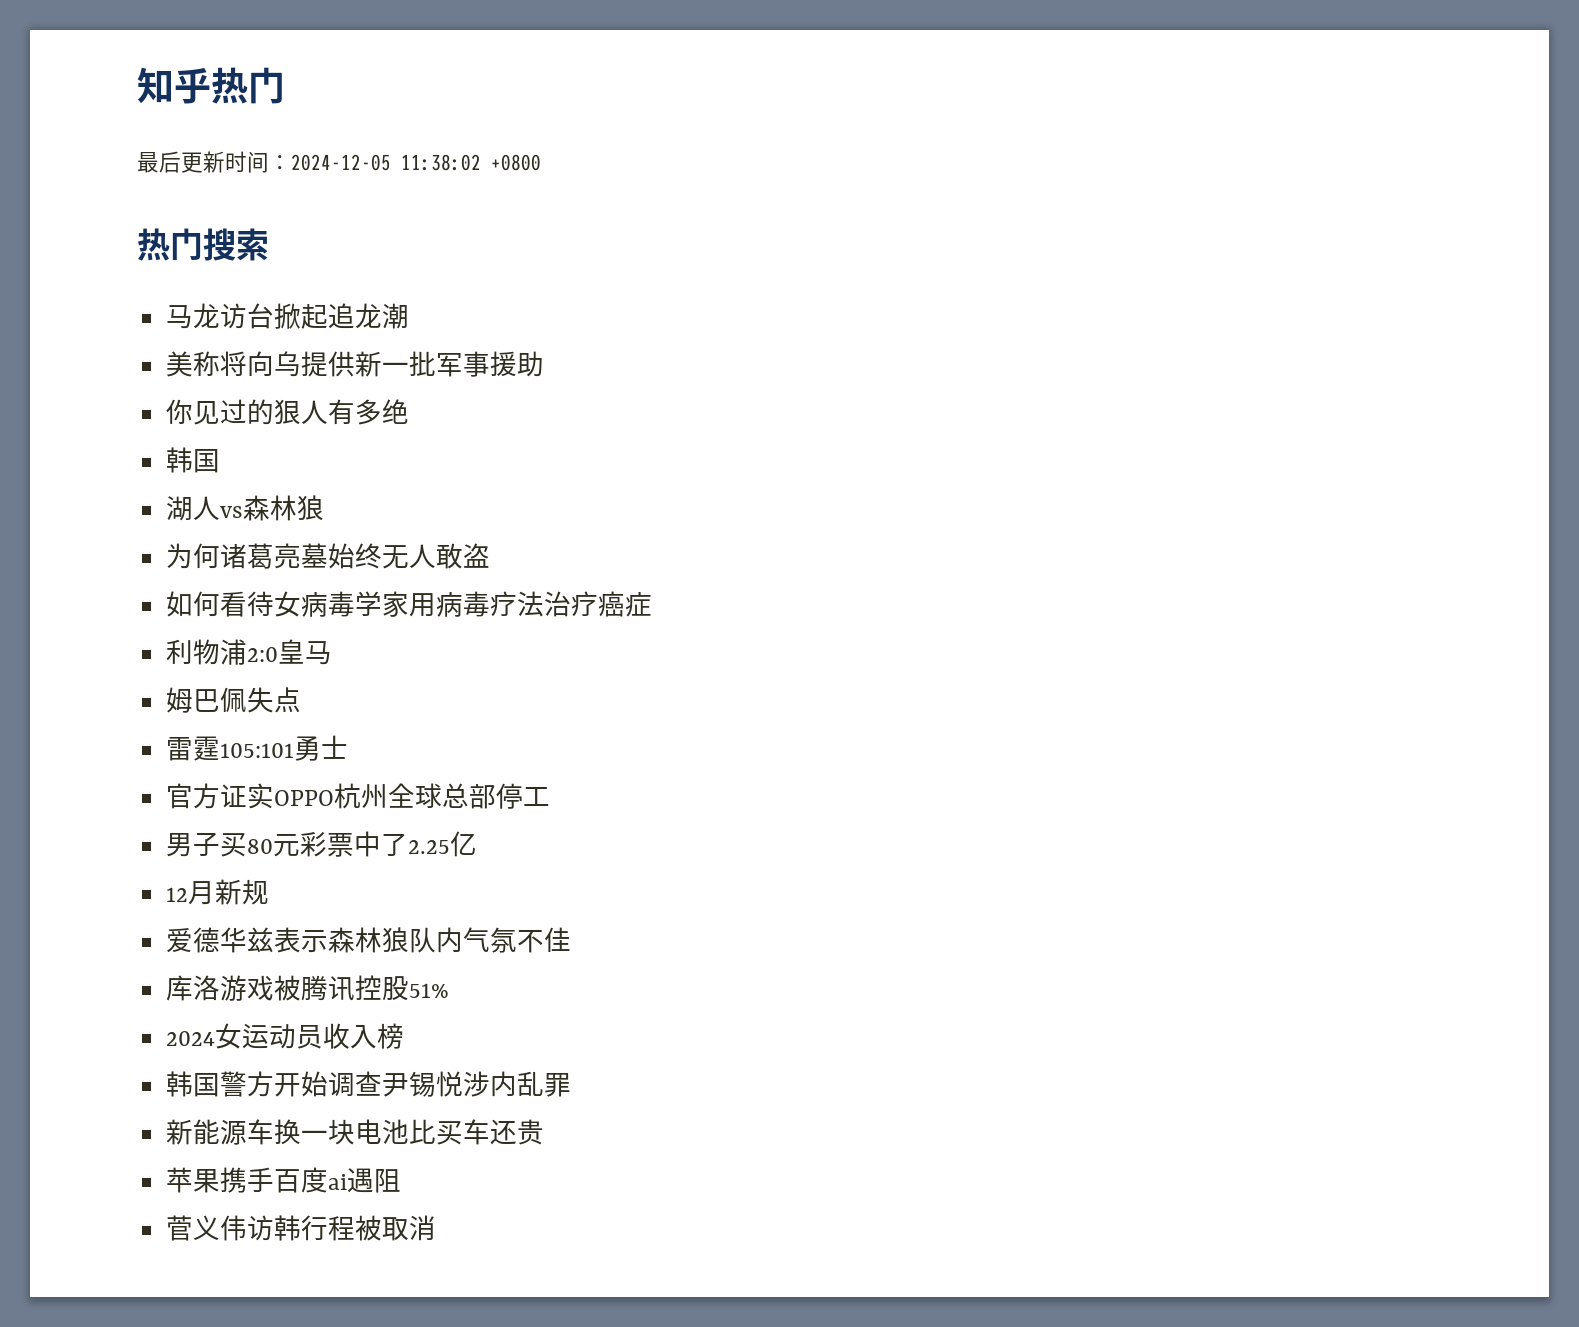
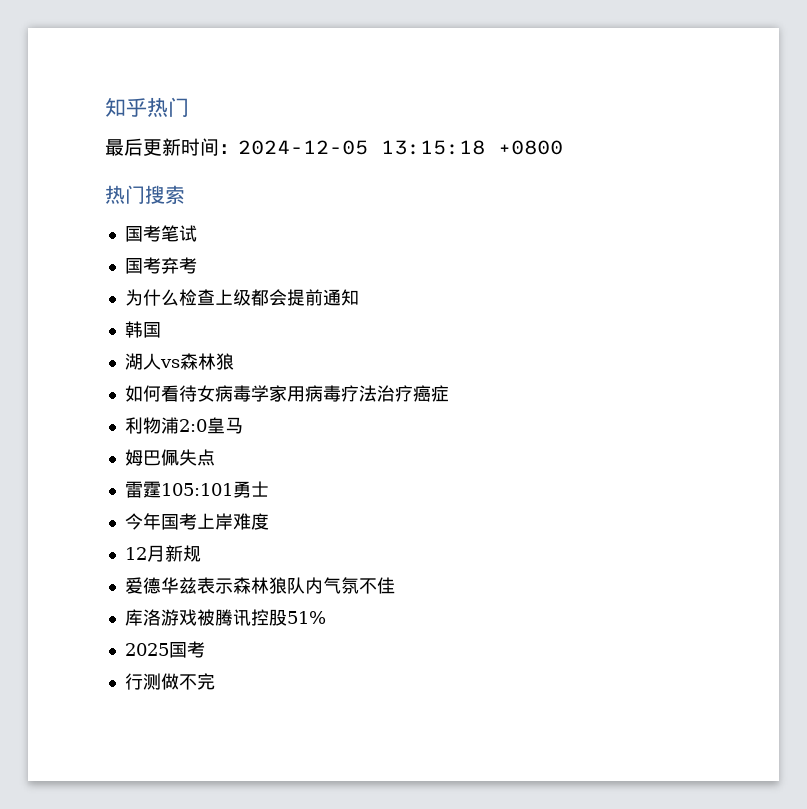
[401,154,481,171] 11:38:02 -> [381,140,485,155] 13:15:18
[166,303,410,329] [166,351,545,377] [166,399,410,425] 马龙访台掀起追龙潮 // 美称将向乌提供新一批军事援助 // 你见过的狠人有多绝 -> [124,225,197,242] [124,257,197,274] [124,289,359,306] 国考笔试 // 国考弃考 // 为什么检查上级都会提前通知
[166,543,491,569] // 为何诸葛亮墓始终无人敢盗 -> (234, 361) none
[166,783,551,809] [166,831,478,857] 官方证实OPPO杭州全球总部停工 // 男子买80元彩票中了2.25亿 -> [124,513,269,530] 今年国考上岸难度
[166,1023,405,1049] [166,1071,572,1097] [166,1119,545,1145] [166,1167,402,1193] [166,1215,437,1241] 2024女运动员收入榜 // 韩国警方开始调查尹锡悦涉内乱罪 // 新能源车换一块电池比买车还贵 // 苹果携手百度ai遇阻 // 菅义伟访韩行程被取消 -> [124,641,205,658] [124,673,215,690] 2025国考 // 行测做不完

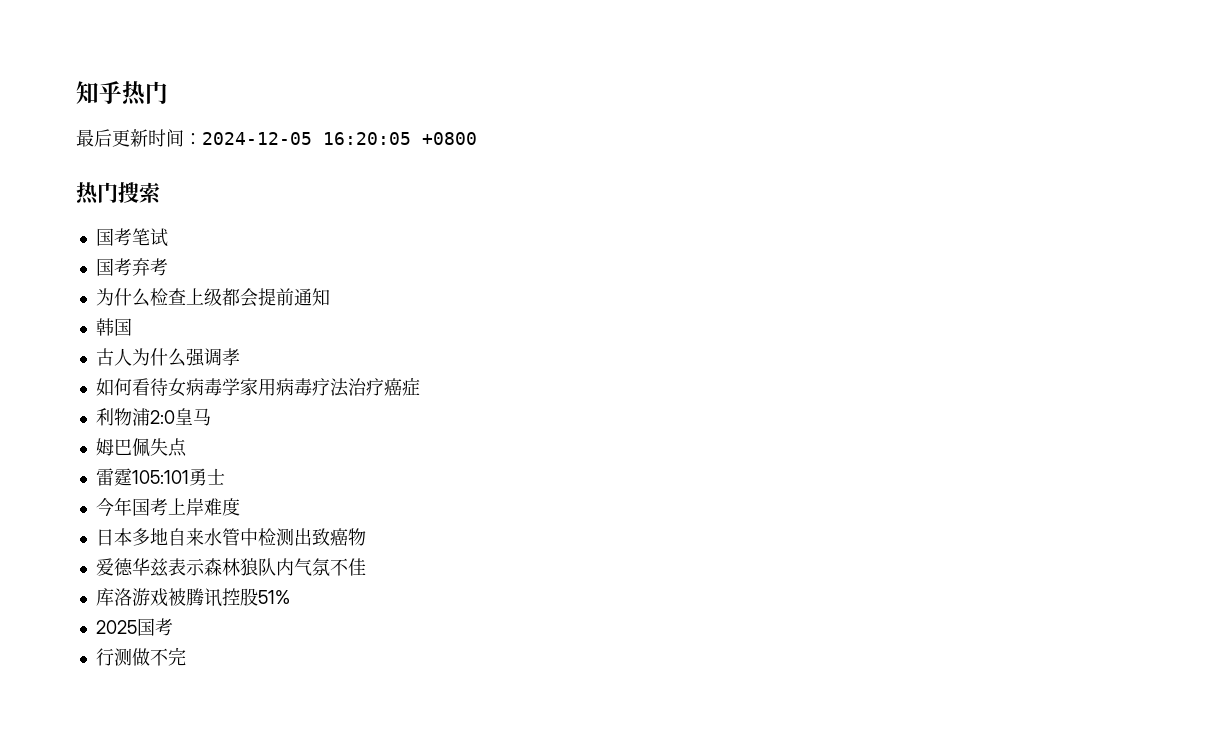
[381,140,485,155] 13:15:18 -> [323,132,411,145] 16:20:05
[124,353,234,370] 湖人vs森林狼 -> [95,348,240,367] 古人为什么强调孝
[124,545,201,562] 12月新规 -> [95,528,366,546] 日本多地自来水管中检测出致癌物

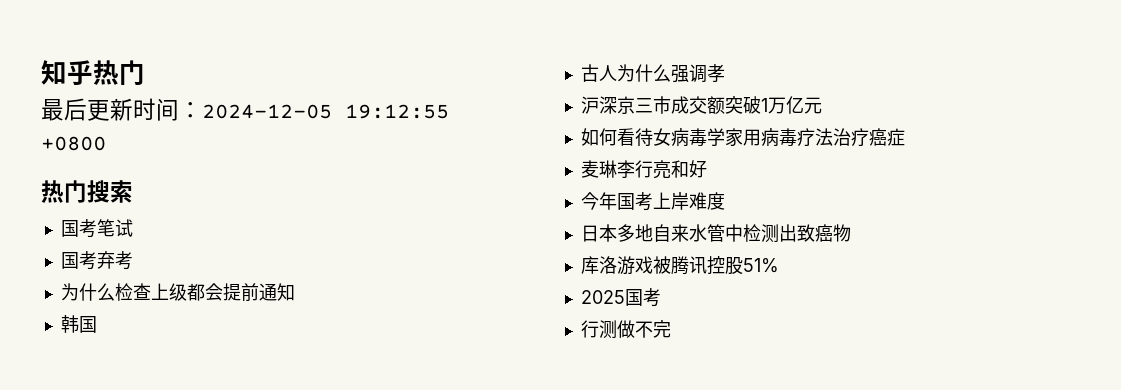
[323,132,411,145] 16:20:05 -> [345,104,449,119] 19:12:55
(240, 357) none -> [580,96,822,114] // 沪深京三市成交额突破1万亿元
[95,408,211,426] [95,438,187,457] [95,468,225,486] 利物浦2:0皇马 // 姆巴佩失点 // 雷霆105:101勇士 -> [580,160,707,179] 麦琳李行亮和好
[95,558,366,577] // 爱德华兹表示森林狼队内气氛不佳 -> (851, 233) none

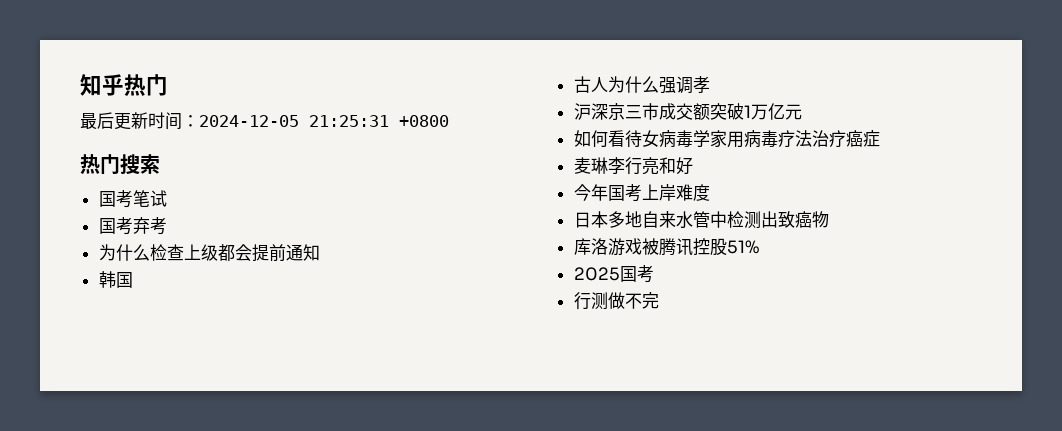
[345,104,449,119] 19:12:55 -> [309,115,389,127] 21:25:31

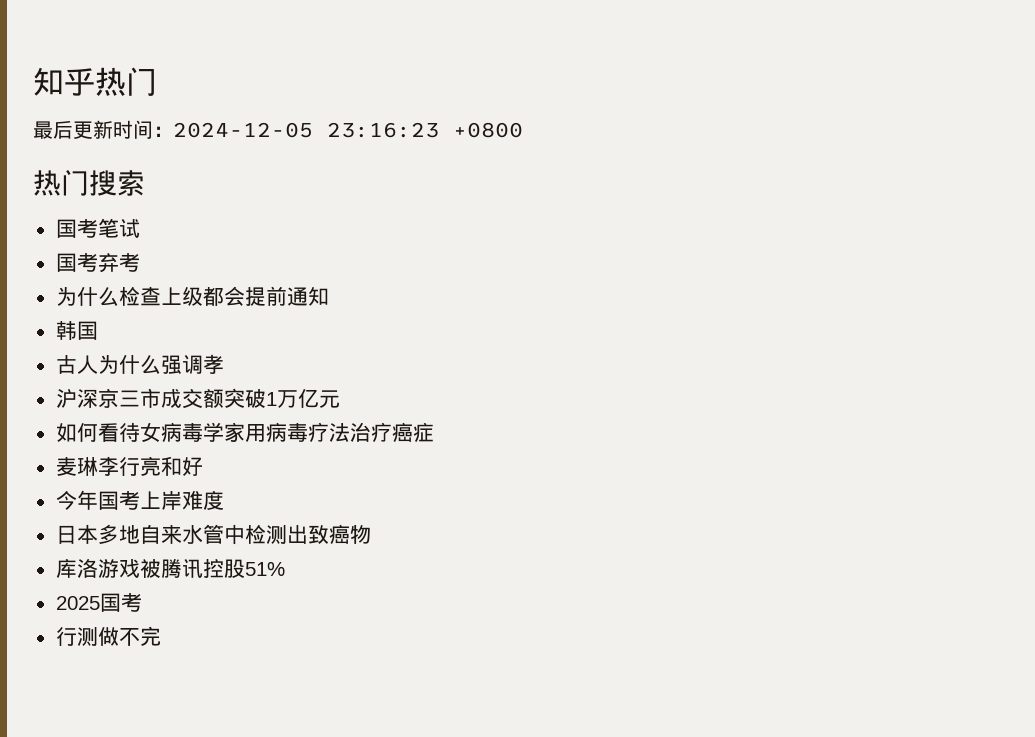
[309,115,389,127] 21:25:31 -> [327,122,439,138] 23:16:23

